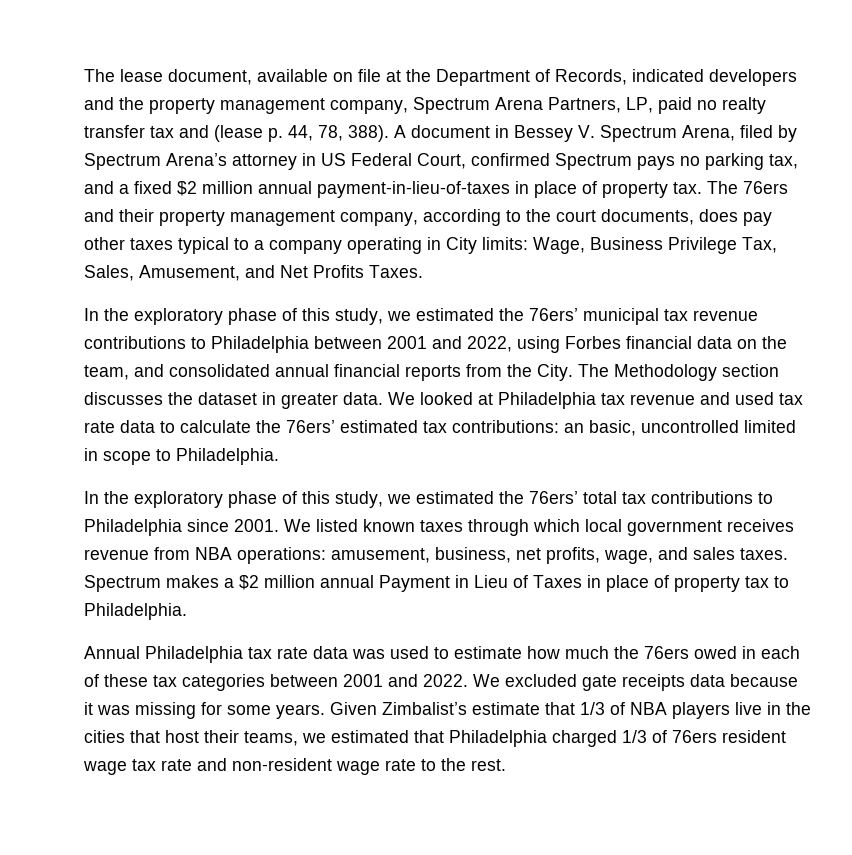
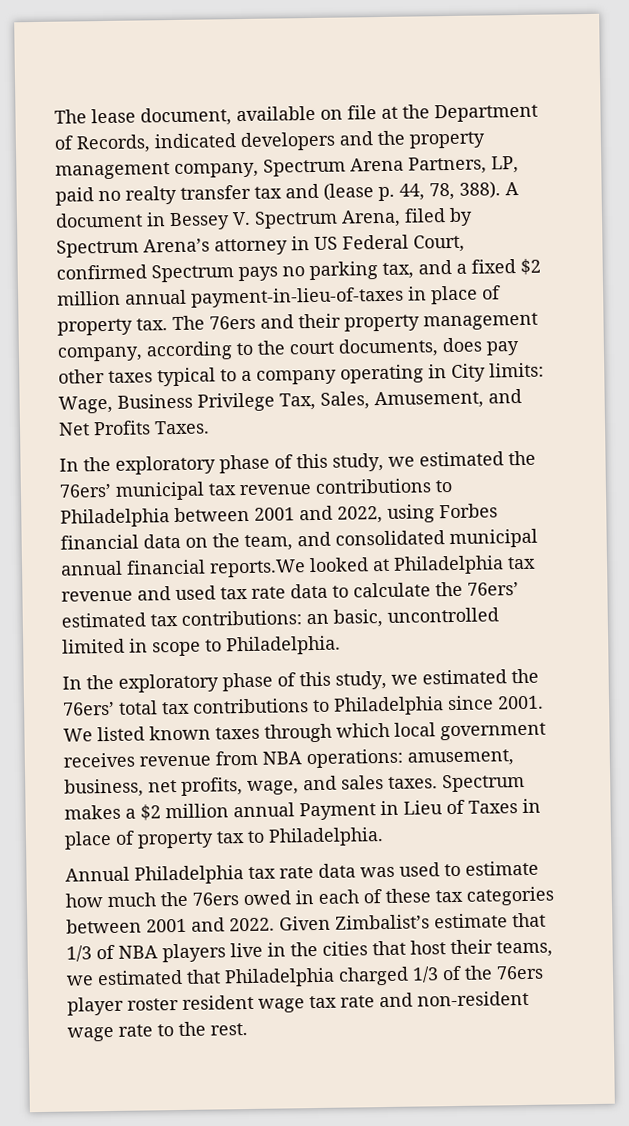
(270, 370) none -> [449,528,538,549] municipal
[405,364,779,381] [84,392,415,409] reports from the City. The Methodology section discusses the dataset in greater data. We -> [209,559,306,578] reports.We
[473,674,798,691] [84,702,325,719] We excluded gate receipts data because it was missing for some years. -> (275, 924) none
[672,730,717,743] 76ers -> [464,965,544,980] [67,996,179,1016] the 76ers player roster

